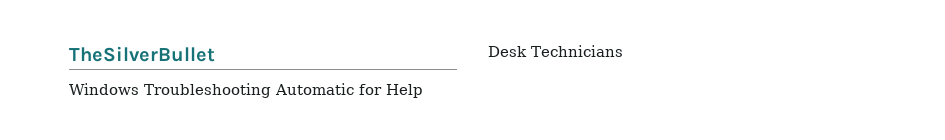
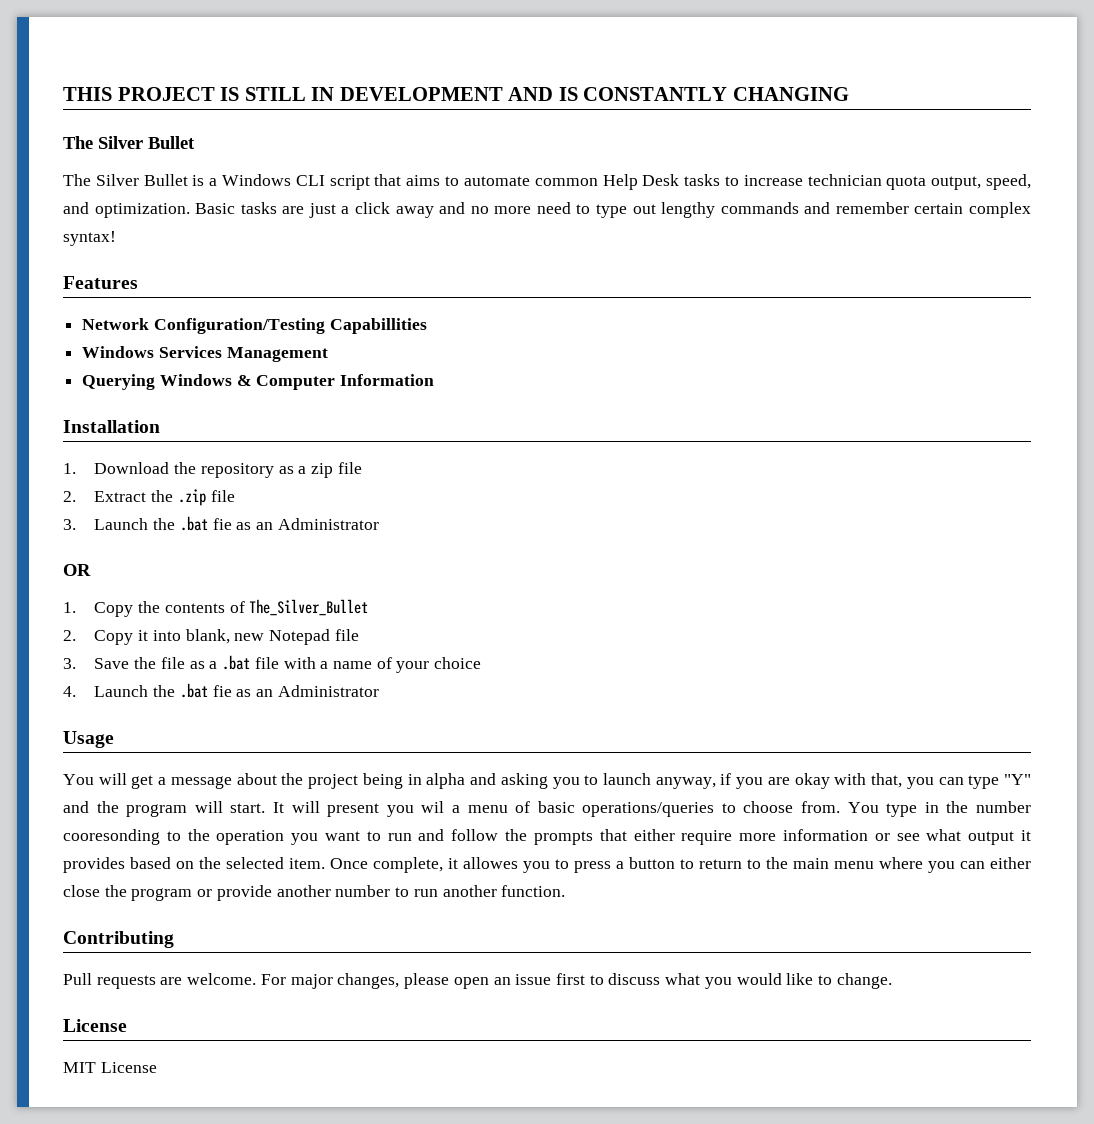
[69,46,215,62] [69,83,423,98] [488,45,623,57] TheSilverBullet // Windows Troubleshooting Automatic for Help Desk Technicians -> [63,87,849,101] [63,136,195,149] [63,174,1032,190] [63,202,1031,218] [63,231,116,246] [63,276,138,289] [82,318,427,334] [82,346,328,362] [82,374,435,390] [63,420,160,433] [63,462,362,478] [63,489,235,506] [63,516,379,531] [63,564,91,576] [63,599,369,617] [63,629,359,645] [63,655,482,673] [63,683,379,698] [63,731,114,748] [63,773,1032,789] [63,801,1031,817] [63,829,1032,845] [63,857,1031,873] [63,885,566,901] [63,931,174,948] [63,973,892,989] [63,1019,127,1032] [63,1062,157,1073] THIS PROJECT IS STILL IN DEVELOPMENT AND IS CONSTANTLY CHANGING // The Silver Bullet // The Silver Bullet is a Windows CLI script that aims to automate common Help Desk tasks to increase technician quota output, speed, and optimization. Basic tasks are just a click away and no more need to type out lengthy commands and remember certain complex syntax! // Features // Network Configuration/Testing Capabillities // Windows Services Management // Querying Windows & Computer Information // Installation // 1. Download the repository as a zip file // 2. Extract the .zip file // 3. Launch the .bat fie as an Administrator // OR // 1. Copy the contents of The_Silver_Bullet // 2. Copy it into blank, new Notepad file // 3. Save the file as a .bat file with a name of your choice // 4. Launch the .bat fie as an Administrator // Usage // You will get a message about the project being in alpha and asking you to launch anyway, if you are okay with that, you can type "Y" and the program will start. It will present you wil a menu of basic operations/queries to choose from. You type in the number cooresonding to the operation you want to run and follow the prompts that either require more information or see what output it provides based on the selected item. Once complete, it allowes you to press a button to return to the main menu where you can either close the program or provide another number to run another function. // Contributing // Pull requests are welcome. For major changes, please open an issue first to discuss what you would like to change. // License // MIT License

